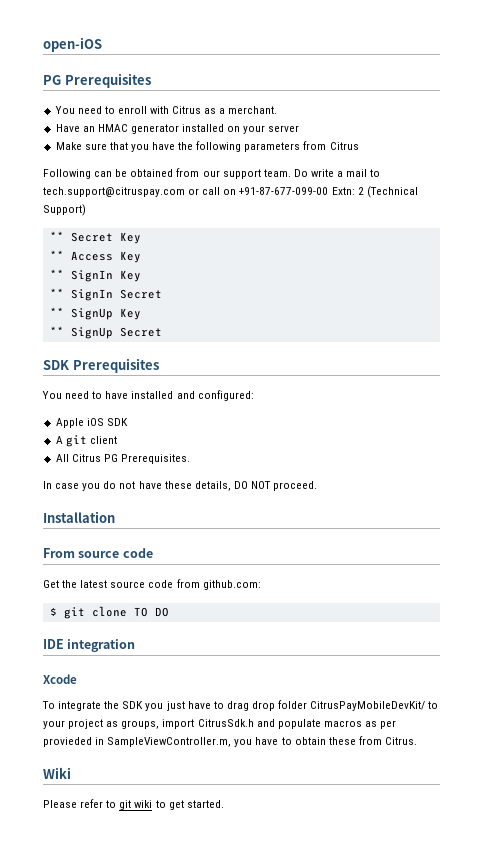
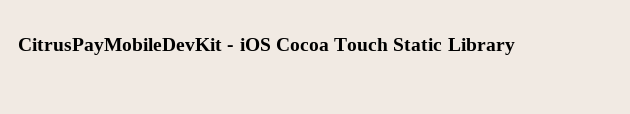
[43,37,102,52] [43,73,151,88] [54,106,278,114] [55,124,300,134] [55,141,359,152] [43,168,381,179] [43,186,418,198] [43,204,86,216] [49,231,141,244] [49,250,141,263] [49,269,141,282] [49,288,162,301] [49,307,141,320] [49,326,162,339] [43,358,159,373] [42,390,254,401] [55,418,128,428] [55,435,117,447] [55,454,190,464] [43,481,318,491] [43,511,115,523] [43,548,153,558] [43,579,261,590] [49,606,169,619] [43,639,136,652] [43,674,77,684] [42,700,439,711] [43,719,397,729] [43,736,417,747] [43,767,71,779] [43,799,224,810] open-iOS // PG Prerequisites // You need to enroll with Citrus as a merchant. // Have an HMAC generator installed on your server // Make sure that you have the following parameters from Citrus // Following can be obtained from our support team. Do write a mail to tech.support@citruspay.com or call on +91-87-677-099-00 Extn: 2 (Technical Support) // ** Secret Key // ** Access Key // ** SignIn Key // ** SignIn Secret // ** SignUp Key // ** SignUp Secret // SDK Prerequisites // You need to have installed and configured: // Apple iOS SDK // A git client // All Citrus PG Prerequisites. // In case you do not have these details, DO NOT proceed. // Installation // From source code // Get the latest source code from github.com: // $ git clone TO DO // IDE integration // Xcode // To integrate the SDK you just have to drag drop folder CitrusPayMobileDevKit/ to your project as groups, import CitrusSdk.h and populate macros as per provieded in SampleViewController.m, you have to obtain these from Citrus. // Wiki // Please refer to git wiki to get started. -> [18,38,515,55] CitrusPayMobileDevKit - iOS Cocoa Touch Static Library

